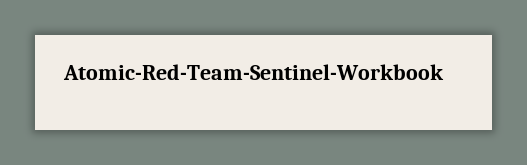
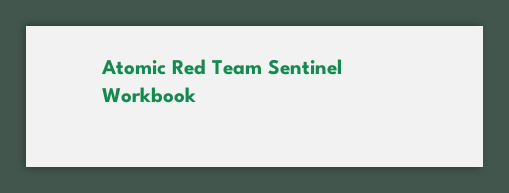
[63,64,444,80] Atomic-Red-Team-Sentinel-Workbook -> [101,59,342,75] [102,87,196,103] Atomic Red Team Sentinel Workbook

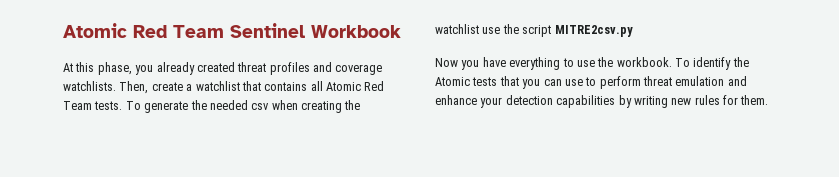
(196, 95) none -> [63,62,383,75] [63,81,385,94] [63,100,361,113] [435,24,633,37] [435,57,749,70] [435,76,747,89] [435,95,769,108] // At this phase, you already created threat profiles and coverage watchlists. Then, create a watchlist that contains all Atomic Red Team tests. To generate the needed csv when creating the watchlist use the script MITRE2csv.py // Now you have everything to use the workbook. To identify the Atomic tests that you can use to perform threat emulation and enhance your detection capabilities by writing new rules for them.

